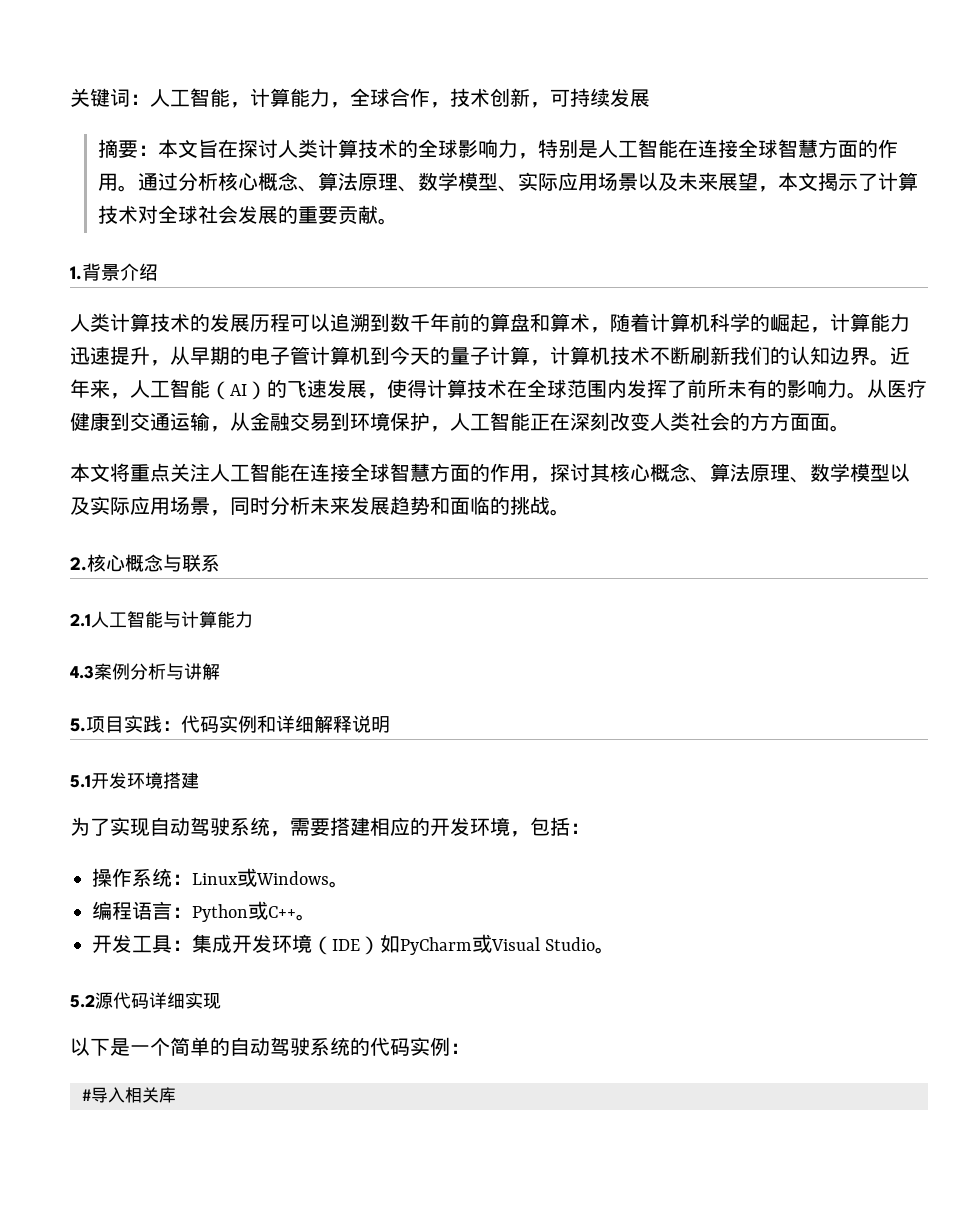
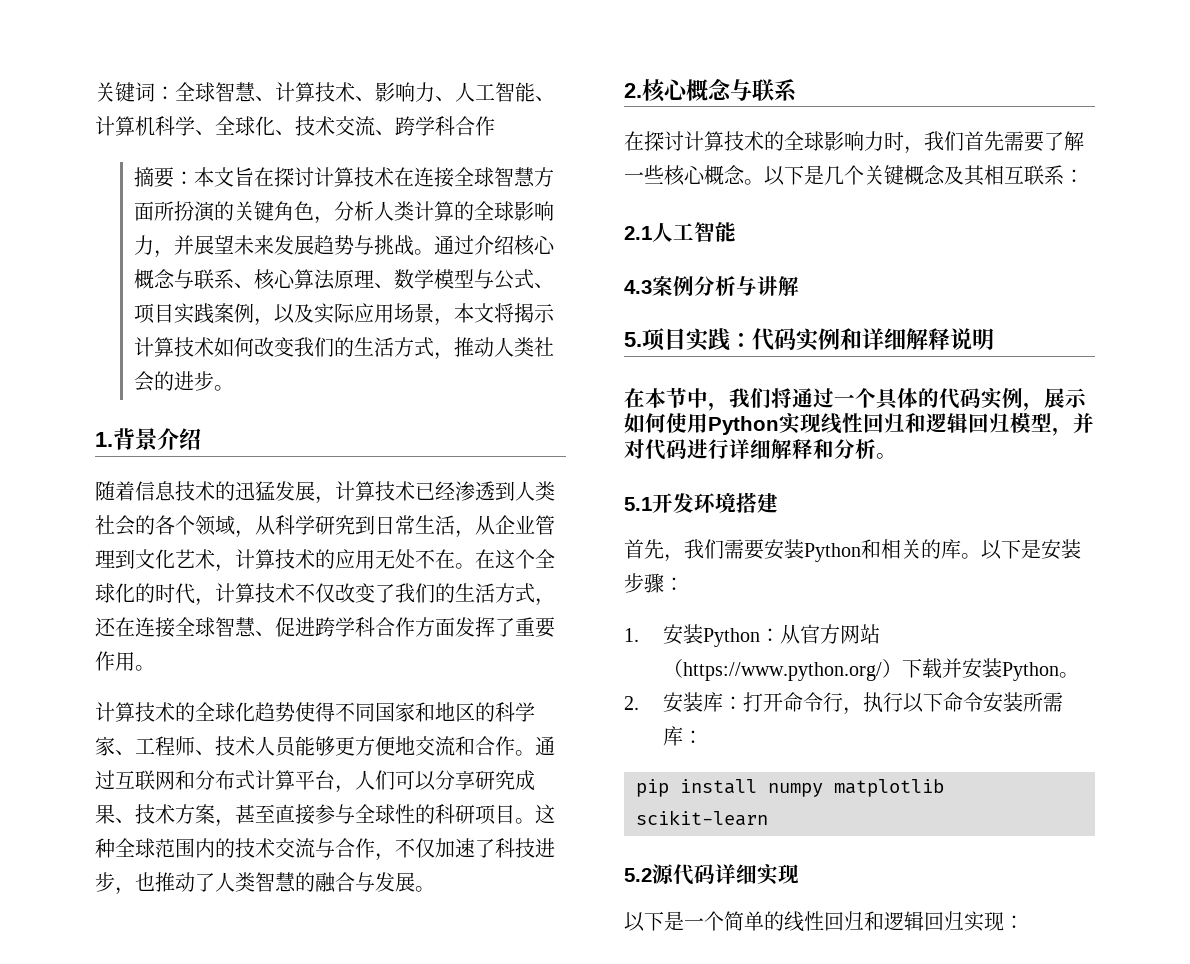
[150,88,650,108] 人工智能，计算能力，全球合作，技术创新，可持续发展 -> [175,82,555,102] [95,116,495,136] 全球智慧、计算技术、影响力、人工智能、计算机科学、全球化、技术交流、跨学科合作
[278,139,899,159] [98,172,919,192] [98,205,399,225] [70,263,158,281] [70,313,910,333] [70,346,910,366] [70,379,927,400] [70,412,850,432] [70,463,890,483] 人类计算技术的全球影响力，特别是人工智能在连接全球智慧方面的作用。通过分析核心概念、算法原理、数学模型、实际应用场景以及未来展望，本文揭示了计算技术对全球社会发展的重要贡献。 // 1.背景介绍 // 人类计算技术的发展历程可以追溯到数千年前的算盘和算术，随着计算机科学的崛起，计算能力迅速提升，从早期的电子管计算机到今天的量子计算，计算机技术不断刷新我们的认知边界。近年来，人工智能（AI）的飞速发展，使得计算技术在全球范围内发挥了前所未有的影响力。从医疗健康到交通运输，从金融交易到环境保护，人工智能正在深刻改变人类社会的方方面面。 // 本文将重点关注人工智能在连接全球智慧方面的作用，探讨其核心概念、算法原理、数学模型 -> [314,167,555,188] [134,201,555,224] [134,235,557,258] [134,269,555,290] [134,303,275,326] 计算技术在连接全球智慧方面所扮演的关键角色，分析人类计算的全球影响力，并展望未来发展趋势与挑战。通过介绍核心概念与联系、核心算法原理、数学模型与公式、项目实践案例，
[230,496,550,515] 同时分析未来发展趋势和面临的挑战 -> [454,303,556,323] [134,337,555,360] [134,371,235,392] [95,428,201,451] [95,481,555,504] [95,515,555,538] [95,549,555,572] [95,583,555,606] [95,617,555,638] [95,651,155,671] [95,702,535,722] [95,736,555,757] [95,770,535,793] [95,804,555,827] [95,838,555,861] [95,872,415,895] 本文将揭示计算技术如何改变我们的生活方式，推动人类社会的进步。 // 1.背景介绍 // 随着信息技术的迅猛发展，计算技术已经渗透到人类社会的各个领域，从科学研究到日常生活，从企业管理到文化艺术，计算技术的应用无处不在。在这个全球化的时代，计算技术不仅改变了我们的生活方式，还在连接全球智慧、促进跨学科合作方面发挥了重要作用。 // 计算技术的全球化趋势使得不同国家和地区的科学家、工程师、技术人员能够更方便地交流和合作。通过互联网和分布式计算平台，人们可以分享研究成果、技术方案，甚至直接参与全球性的科研项目。这种全球范围内的技术交流与合作，不仅加速了科技进步，也推动了人类智慧的融合与发展
(220, 563) none -> [624,131,1084,154] [624,165,1084,186] // 在探讨计算技术的全球影响力时，我们首先需要了解一些核心概念。以下是几个关键概念及其相互联系：
[163,611,253,628] 与计算能力 -> (736, 232) none
[70,772,199,789] [70,817,590,837] [92,868,349,888] [92,901,316,922] [92,934,616,955] 5.1开发环境搭建 // 为了实现自动驾驶系统，需要搭建相应的开发环境，包括： // 操作系统：Linux或Windows。 // 编程语言：Python或C++。 // 开发工具：集成开发环境（IDE）如PyCharm或Visual Studio。 -> [624,387,1087,411] [624,413,1094,436] [624,439,897,460] [624,492,778,513] [624,539,1081,562] [624,573,684,593] [624,624,881,647] [663,658,1080,681] [624,692,1064,715] [663,726,704,746] [636,779,944,797] [636,810,768,826] 在本节中，我们将通过一个具体的代码实例，展示如何使用Python实现线性回归和逻辑回归模型，并对代码进行详细解释和分析。 // 5.1开发环境搭建 // 首先，我们需要安装Python和相关的库。以下是安装步骤： // 1.安装Python：从官方网站（https://www.python.org/）下载并安装Python。 // 2.安装库：打开命令行，执行以下命令安装所需库： // pip install numpy matplotlib scikit-learn
[230,1037,470,1056] [82,1087,176,1103] 自动驾驶系统的代码实例： // #导入相关库 -> [784,911,1024,932] 线性回归和逻辑回归实现：

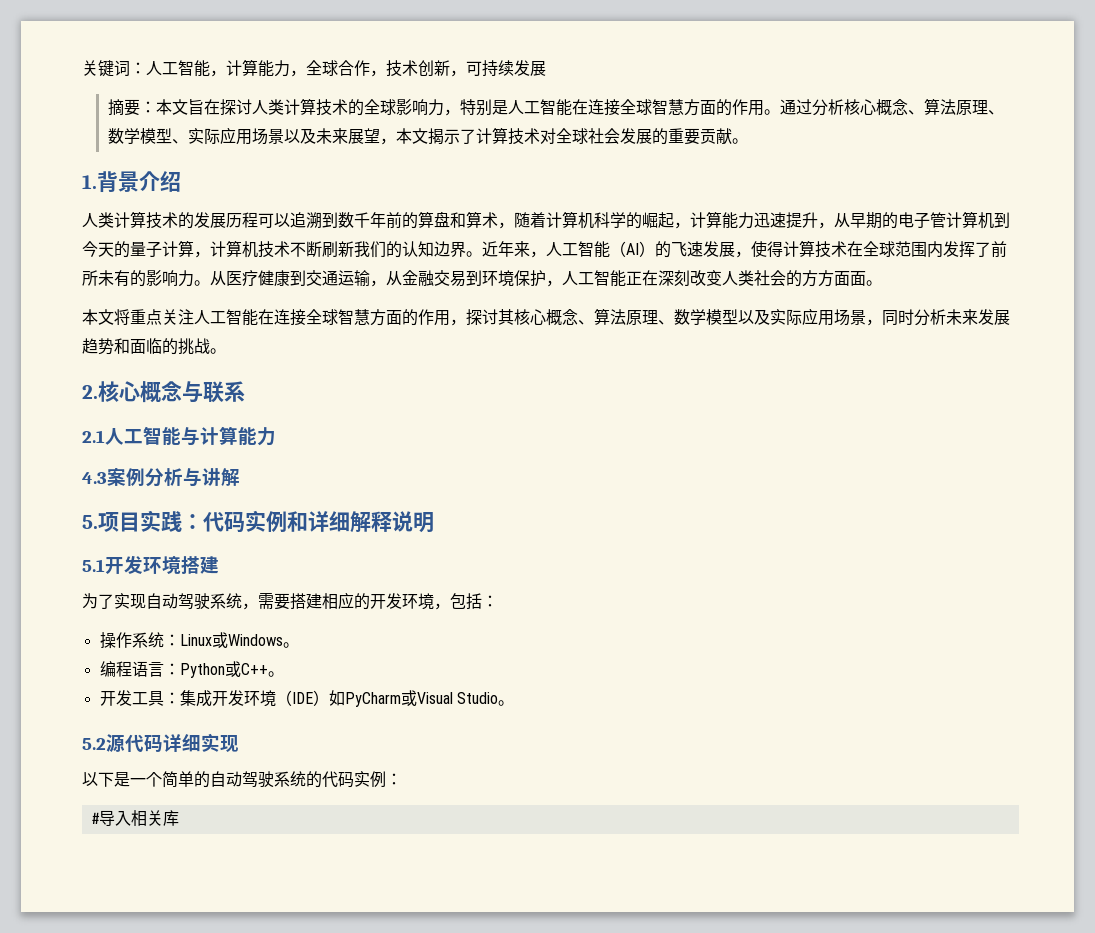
[175,82,555,102] [95,116,495,136] 全球智慧、计算技术、影响力、人工智能、计算机科学、全球化、技术交流、跨学科合作 -> [146,59,546,77] 人工智能，计算能力，全球合作，技术创新，可持续发展
[314,167,555,188] [134,201,555,224] [134,235,557,258] [134,269,555,290] [134,303,275,326] 计算技术在连接全球智慧方面所扮演的关键角色，分析人类计算的全球影响力，并展望未来发展趋势与挑战。通过介绍核心概念与联系、核心算法原理、数学模型与公式、项目实践案例， -> [251,98,1004,116] [107,127,748,145] [82,171,181,193] [82,211,1010,229] [82,240,1007,258] [82,270,882,287] [82,308,738,326] 人类计算技术的全球影响力，特别是人工智能在连接全球智慧方面的作用。通过分析核心概念、算法原理、数学模型、实际应用场景以及未来展望，本文揭示了计算技术对全球社会发展的重要贡献。 // 1.背景介绍 // 人类计算技术的发展历程可以追溯到数千年前的算盘和算术，随着计算机科学的崛起，计算能力迅速提升，从早期的电子管计算机到今天的量子计算，计算机技术不断刷新我们的认知边界。近年来，人工智能（AI）的飞速发展，使得计算技术在全球范围内发挥了前所未有的影响力。从医疗健康到交通运输，从金融交易到环境保护，人工智能正在深刻改变人类社会的方方面面。 // 本文将重点关注人工智能在连接全球智慧方面的作用，探讨其核心概念、算法原理、数学模型
[454,303,556,323] [134,337,555,360] [134,371,235,392] [95,428,201,451] [95,481,555,504] [95,515,555,538] [95,549,555,572] [95,583,555,606] [95,617,555,638] [95,651,155,671] [95,702,535,722] [95,736,555,757] [95,770,535,793] [95,804,555,827] [95,838,555,861] [95,872,415,895] 本文将揭示计算技术如何改变我们的生活方式，推动人类社会的进步。 // 1.背景介绍 // 随着信息技术的迅猛发展，计算技术已经渗透到人类社会的各个领域，从科学研究到日常生活，从企业管理到文化艺术，计算技术的应用无处不在。在这个全球化的时代，计算技术不仅改变了我们的生活方式，还在连接全球智慧、促进跨学科合作方面发挥了重要作用。 // 计算技术的全球化趋势使得不同国家和地区的科学家、工程师、技术人员能够更方便地交流和合作。通过互联网和分布式计算平台，人们可以分享研究成果、技术方案，甚至直接参与全球性的科研项目。这种全球范围内的技术交流与合作，不仅加速了科技进步，也推动了人类智慧的融合与发展 -> [882,309,1010,326] [82,338,210,355] 同时分析未来发展趋势和面临的挑战
[624,131,1084,154] [624,165,1084,186] // 在探讨计算技术的全球影响力时，我们首先需要了解一些核心概念。以下是几个关键概念及其相互联系： -> (245, 391) none
(736, 232) none -> [181,426,276,446] 与计算能力
[624,387,1087,411] [624,413,1094,436] [624,439,897,460] [624,492,778,513] [624,539,1081,562] [624,573,684,593] [624,624,881,647] [663,658,1080,681] [624,692,1064,715] [663,726,704,746] [636,779,944,797] [636,810,768,826] 在本节中，我们将通过一个具体的代码实例，展示如何使用Python实现线性回归和逻辑回归模型，并对代码进行详细解释和分析。 // 5.1开发环境搭建 // 首先，我们需要安装Python和相关的库。以下是安装步骤： // 1.安装Python：从官方网站（https://www.python.org/）下载并安装Python。 // 2.安装库：打开命令行，执行以下命令安装所需库： // pip install numpy matplotlib scikit-learn -> [82,555,219,575] [82,592,498,610] [99,632,299,649] [99,661,284,678] [99,690,514,707] 5.1开发环境搭建 // 为了实现自动驾驶系统，需要搭建相应的开发环境，包括： // 操作系统：Linux或Windows。 // 编程语言：Python或C++。 // 开发工具：集成开发环境（IDE）如PyCharm或Visual Studio。
[784,911,1024,932] 线性回归和逻辑回归实现： -> [210,771,402,788] [91,810,179,826] 自动驾驶系统的代码实例： // #导入相关库

